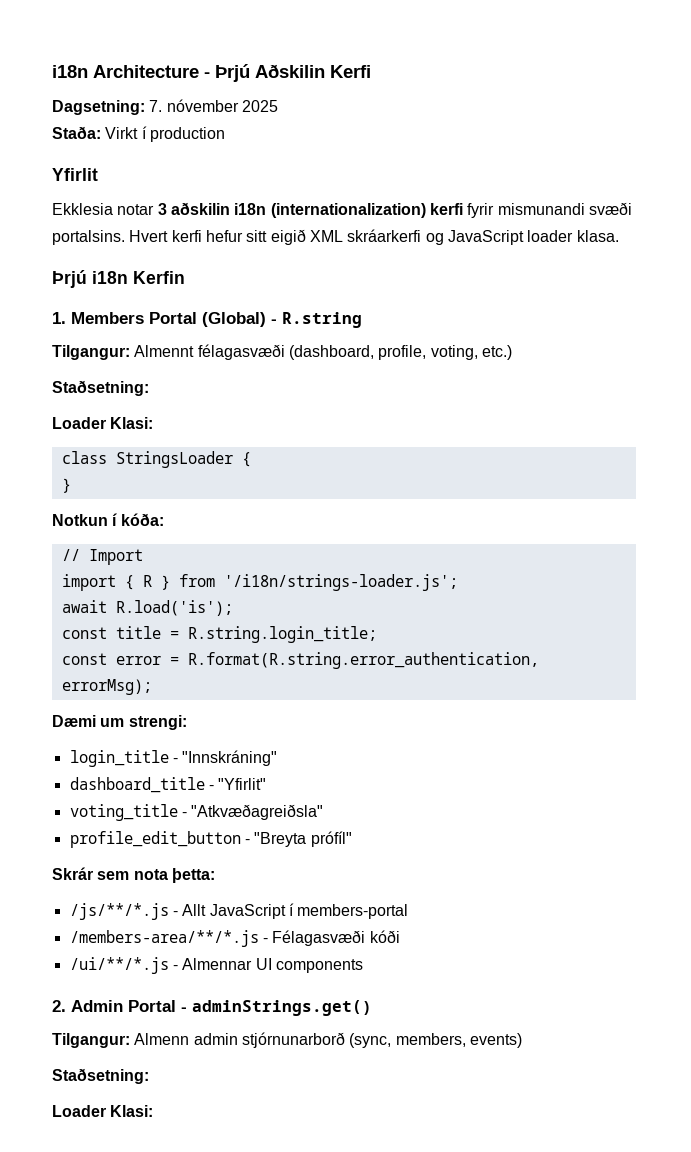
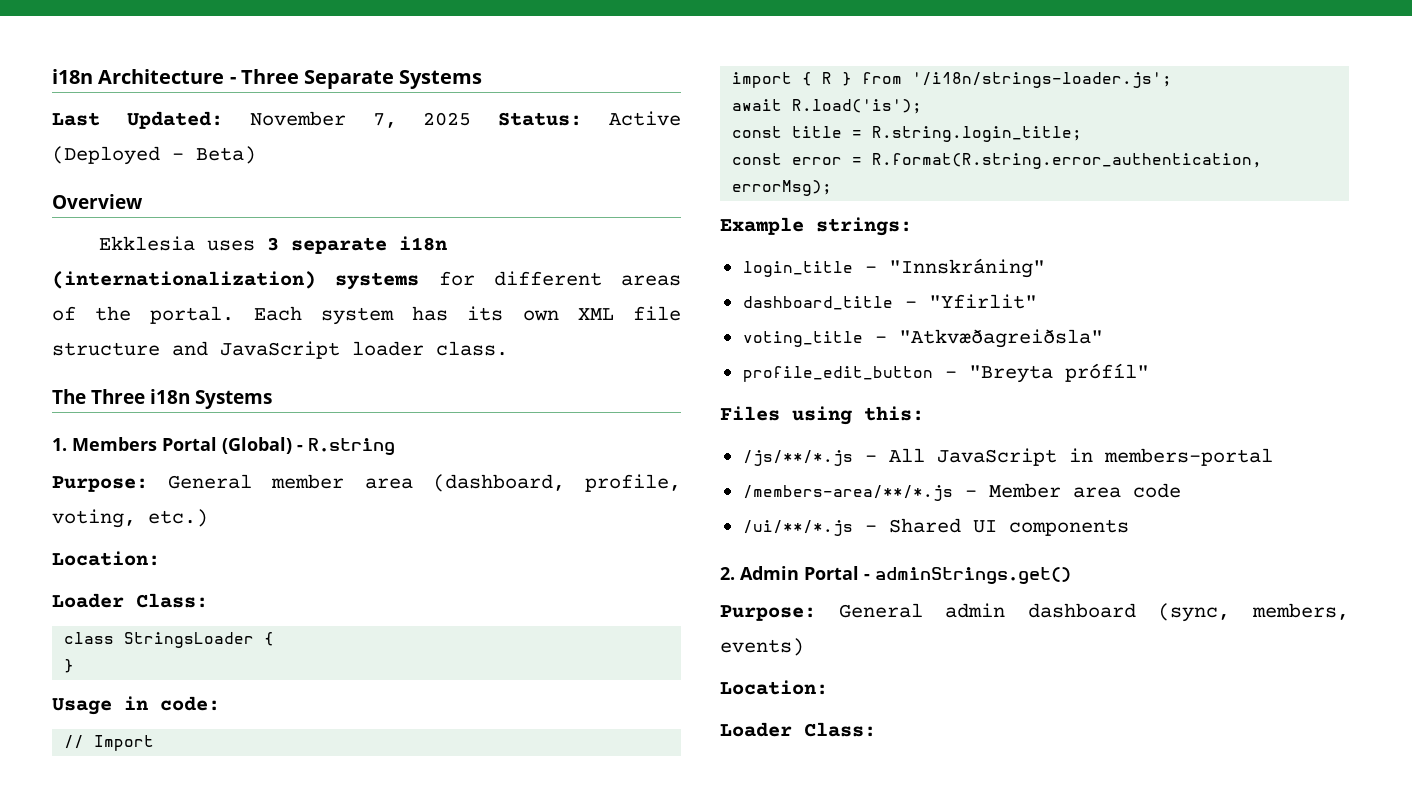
[215,64,371,82] [52,99,278,115] [52,126,225,142] [52,168,98,181] [52,202,632,218] [52,229,619,245] [52,270,185,288] Þrjú Aðskilin Kerfi // Dagsetning: 7. nóvember 2025 // Staða: Virkt í production // Yfirlit // Ekklesia notar 3 aðskilin i18n (internationalization) kerfi fyrir mismunandi svæði portalsins. Hvert kerfi hefur sitt eigið XML skráarkerfi og JavaScript loader klasa. // Þrjú i18n Kerfin -> [240,69,483,89] [52,111,681,129] [52,146,256,165] [52,194,143,209] [99,236,448,254] [52,271,681,290] [52,306,681,325] [52,341,508,359] [52,389,272,409] Three Separate Systems // Last Updated: November 7, 2025 Status: Active (Deployed - Beta) // Overview // Ekklesia uses 3 separate i18n (internationalization) systems for different areas of the portal. Each system has its own XML file structure and JavaScript loader class. // The Three i18n Systems
[52,344,285,360] Tilgangur: Almennt félagasvæði -> [52,474,413,492] Purpose: General member area
[52,380,149,396] [52,417,154,429] Staðsetning: // Loader Klasi: -> [52,551,160,566] [52,593,208,608] Location: // Loader Class:
[52,513,164,526] Notkun í kóða: -> [52,696,220,715] Usage in code:
[52,715,187,730] Dæmi um strengi: -> [720,217,912,236] Example strings:
[52,867,215,883] Skrár sem nota þetta: -> [720,406,924,425] Files using this:
[182,903,294,919] Allt JavaScript í -> [888,448,1093,466] All JavaScript in
[272,930,400,946] Félagasvæði kóði -> [988,483,1181,498] Member area code
[182,958,253,970] Almennar -> [888,518,961,533] Shared
[52,1032,345,1048] Tilgangur: Almenn admin stjórnunarborð -> [720,603,1136,621] Purpose: General admin dashboard
[52,1068,149,1084] [52,1105,154,1117] Staðsetning: // Loader Klasi: -> [720,680,828,695] [720,722,876,737] Location: // Loader Class:

